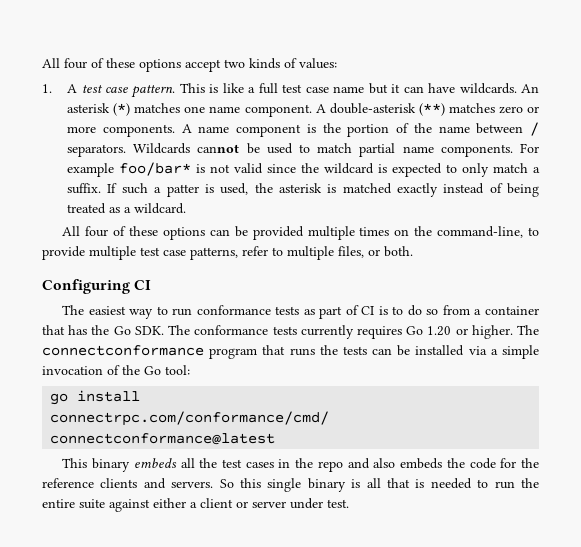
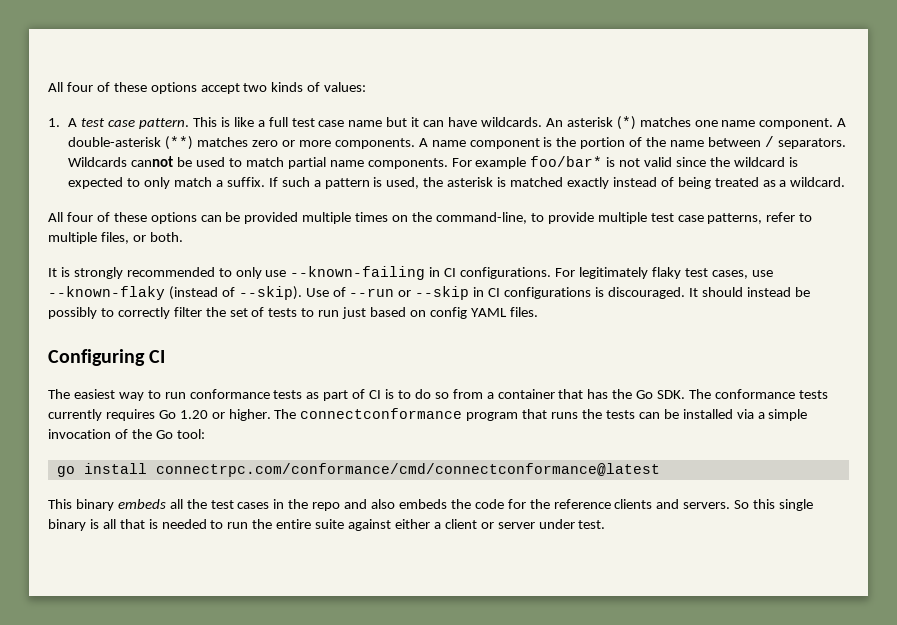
[166,184,199,197] patter -> [324,178,370,189] pattern
(413, 251) none -> [48,266,773,280] [48,286,810,300] [48,307,538,319] // It is strongly recommended to only use --known-failing in CI configurations. For legitimately flaky test cases, use --known-flaky (instead of --skip). Use of --run or --skip in CI configurations is discouraged. It should instead be possibly to correctly filter the set of tests to run just based on config YAML files.

